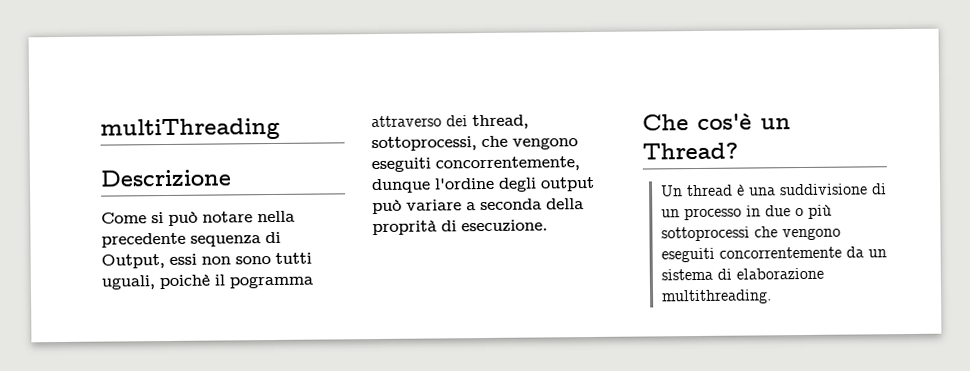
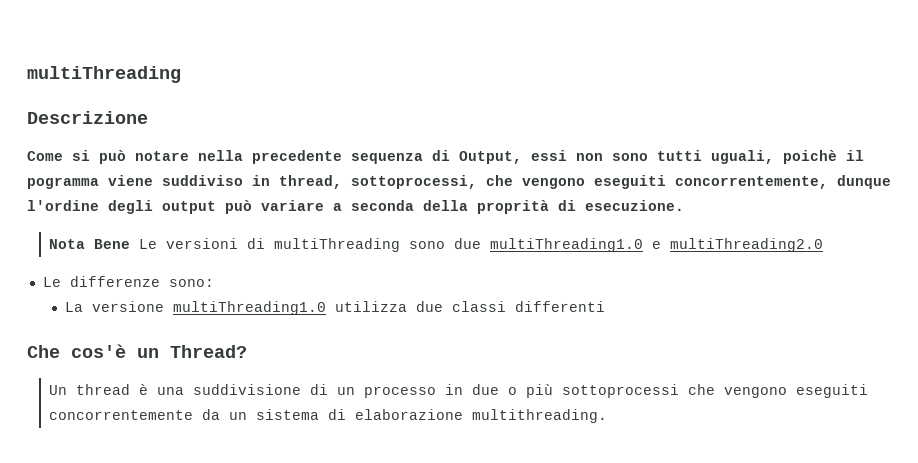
[371,115,468,128] attraverso dei -> [108,175,270,186] viene suddiviso in
(548, 226) none -> [49,238,824,252] [42,276,214,287] [65,301,606,315] // Nota Bene Le versioni di multiThreading sono due multiThreading1.0 e multiThreading2.0 // Le differenze sono: // La versione multiThreading1.0 utilizza due classi differenti

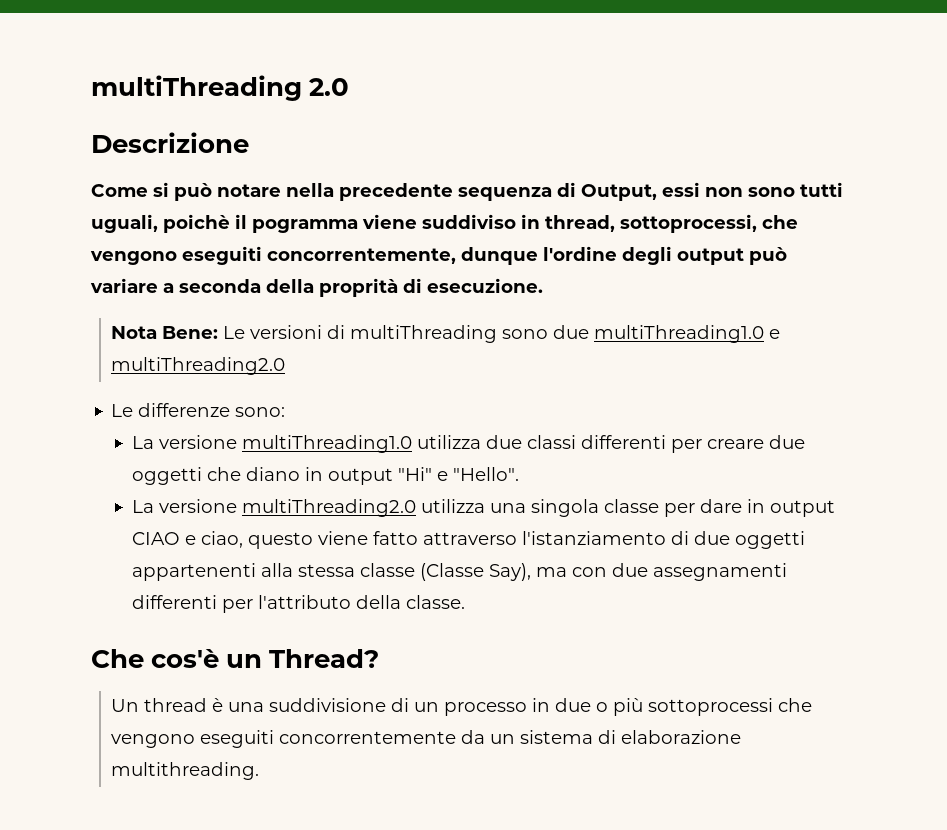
[27,66,181,83] multiThreading -> [91,75,350,101] multiThreading 2.0
[94,239,131,249] Bene -> [162,326,219,339] Bene:
(606, 306) none -> [670,435,805,453] [131,467,519,485] [131,499,835,517] [131,531,805,549] [131,563,787,581] [131,595,465,613] per creare due oggetti che diano in output "Hi" e "Hello". // La versione multiThreading2.0 utilizza una singola classe per dare in output CIAO e ciao, questo viene fatto attraverso l'istanziamento di due oggetti appartenenti alla stessa classe (Classe Say), ma con due assegnamenti differenti per l'attributo della classe.

